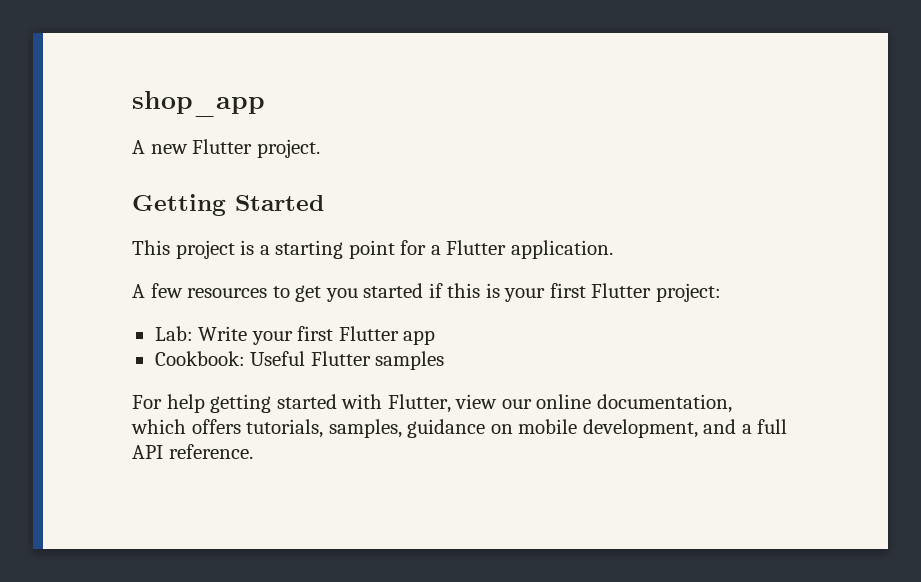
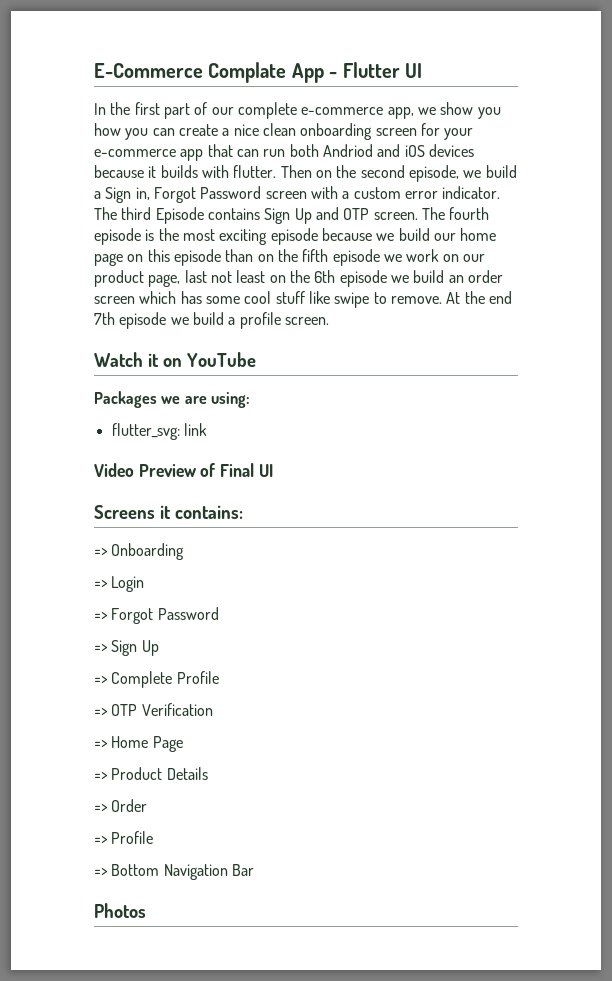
[132,91,265,117] [132,139,320,158] [132,194,324,216] [132,240,613,259] [132,283,721,302] [154,326,436,345] [154,351,445,370] [132,394,732,413] [131,419,788,438] [132,444,253,459] shop_app // A new Flutter project. // Getting Started // This project is a starting point for a Flutter application. // A few resources to get you started if this is your first Flutter project: // Lab: Write your first Flutter app // Cookbook: Useful Flutter samples // For help getting started with Flutter, view our online documentation, which offers tutorials, samples, guidance on mobile development, and a full API reference. -> [94,62,422,83] [94,102,501,119] [94,123,474,140] [94,144,474,161] [94,165,517,182] [94,186,501,203] [94,207,490,224] [94,228,497,245] [94,249,485,266] [94,270,503,287] [94,291,512,308] [94,312,329,329] [94,352,256,367] [94,391,250,408] [111,423,207,440] [94,463,273,477] [94,505,243,519] [94,543,185,560] [94,576,145,592] [94,607,219,624] [94,640,159,656] [94,671,219,688] [94,703,213,716] [94,736,183,752] [94,767,208,780] [94,799,148,812] [94,831,154,844] [94,864,254,880] [94,903,146,918] E-Commerce Complate App - Flutter UI // In the first part of our complete e-commerce app, we show you how you can create a nice clean onboarding screen for your e-commerce app that can run both Andriod and iOS devices because it builds with flutter. Then on the second episode, we build a Sign in, Forgot Password screen with a custom error indicator. The third Episode contains Sign Up and OTP screen. The fourth episode is the most exciting episode because we build our home page on this episode than on the fifth episode we work on our product page, last not least on the 6th episode we build an order screen which has some cool stuff like swipe to remove. At the end 7th episode we build a profile screen. // Watch it on YouTube // Packages we are using: // flutter_svg: link // Video Preview of Final UI // Screens it contains: // => Onboarding // => Login // => Forgot Password // => Sign Up // => Complete Profile // => OTP Verification // => Home Page // => Product Details // => Order // => Profile // => Bottom Navigation Bar // Photos

